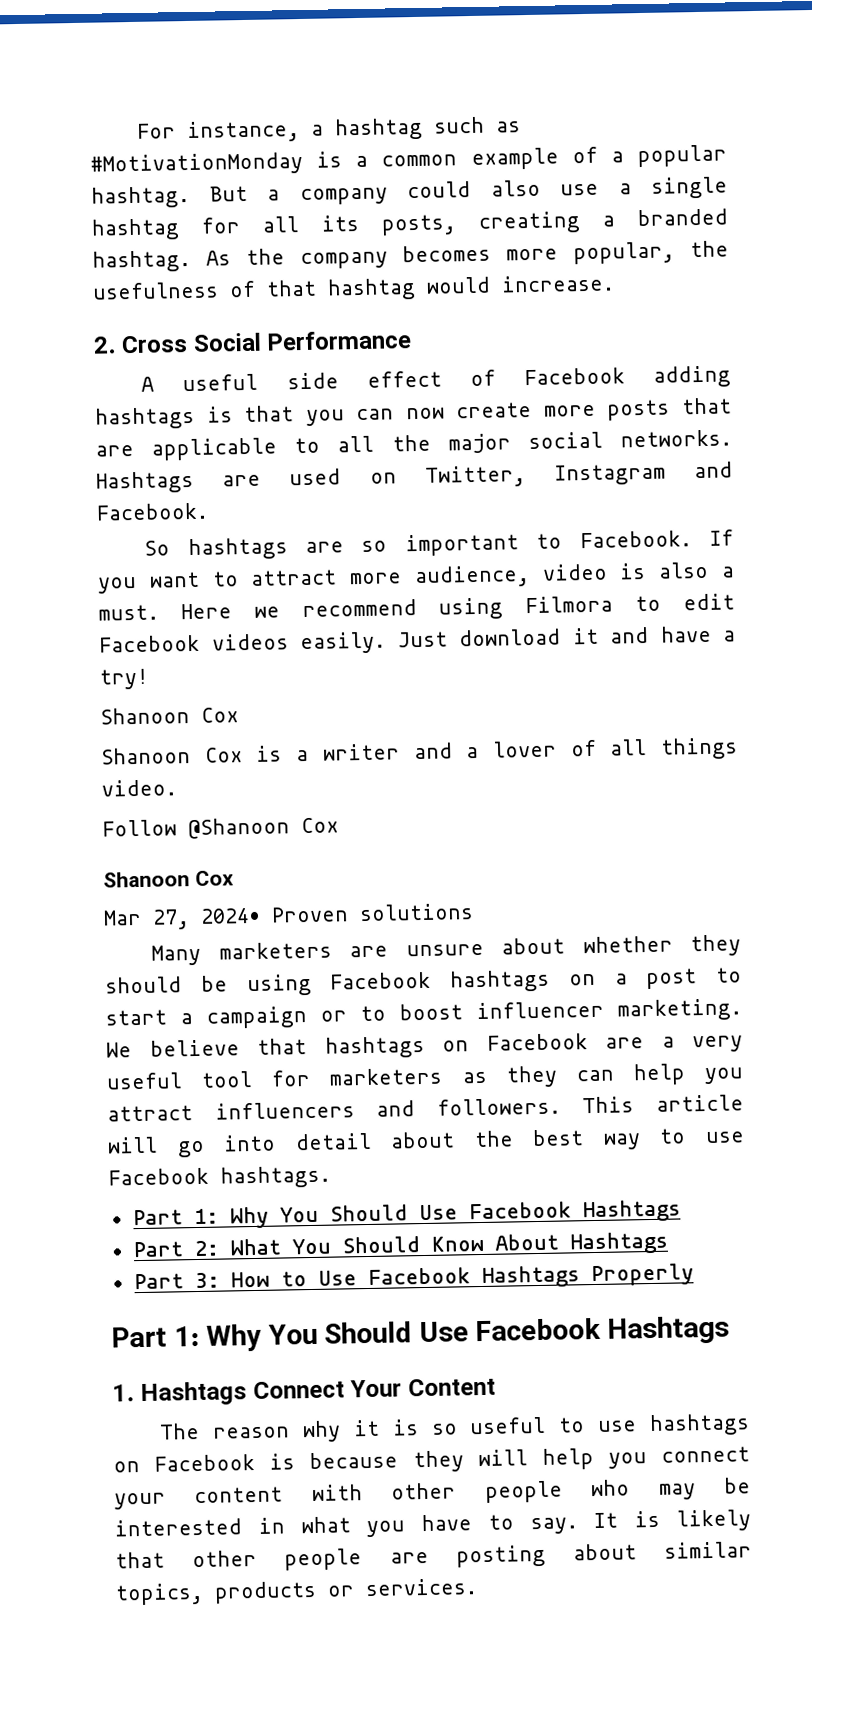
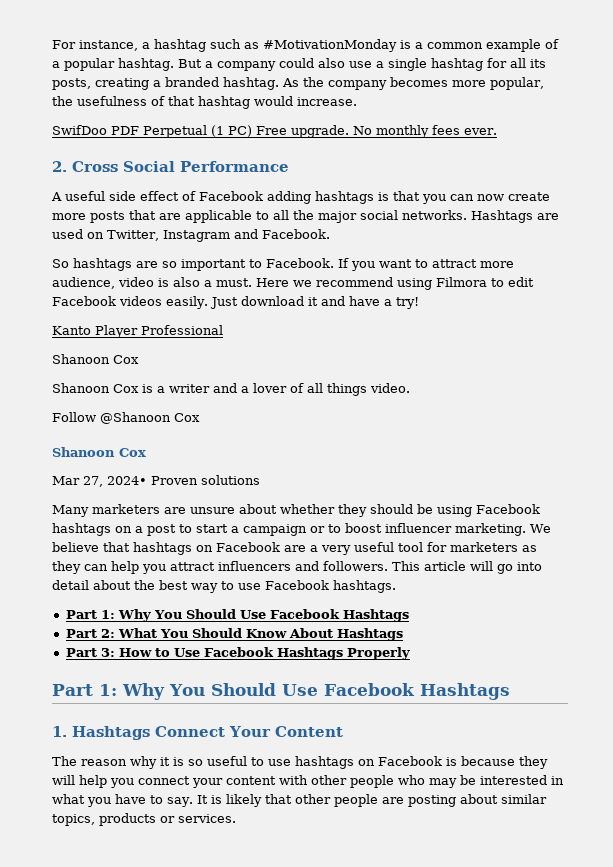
(615, 283) none -> [52,125,497,138] // SwifDoo PDF Perpetual (1 PC) Free upgrade. No monthly fees ever.
(149, 679) none -> [52,325,223,338] // Kanto Player Professional

